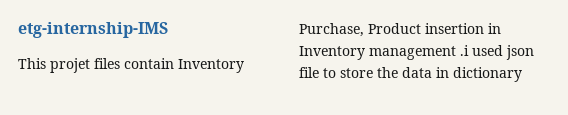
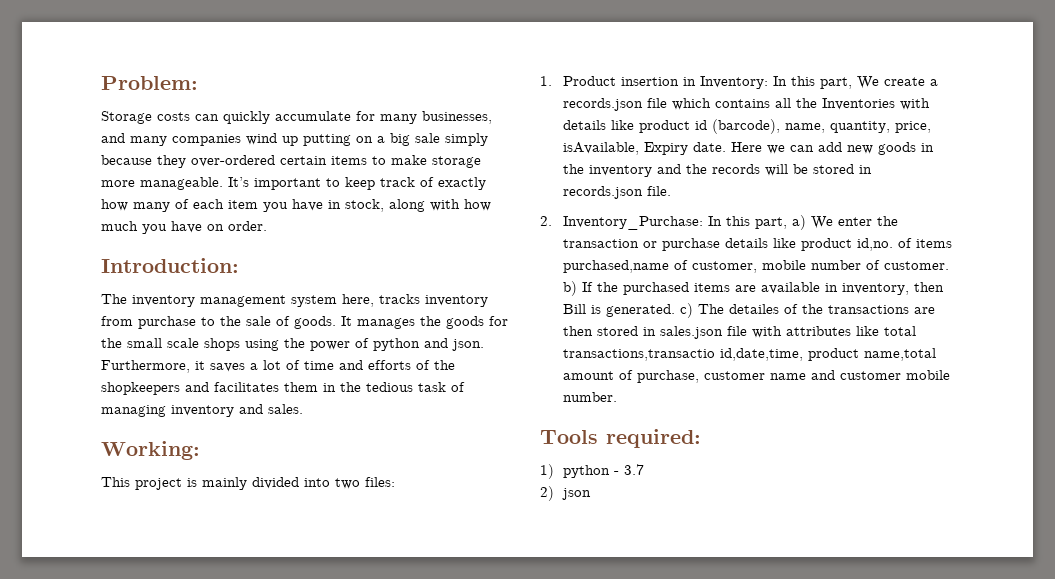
[18,22,168,38] [18,58,244,73] [299,23,501,37] [299,45,534,60] [299,67,522,82] etg-internship-IMS // This projet files contain Inventory Purchase, Product insertion in Inventory management .i used json file to store the data in dictionary -> [101,76,198,90] [101,111,492,124] [101,133,488,146] [101,155,481,168] [101,177,486,190] [101,199,491,212] [101,221,267,234] [101,258,239,273] [101,294,488,307] [101,316,508,329] [101,338,484,351] [101,360,455,373] [101,382,465,395] [101,404,303,417] [101,441,200,460] [101,477,395,490] [540,76,939,89] [563,98,931,111] [563,119,932,134] [563,142,935,155] [563,164,873,177] [563,186,672,199] [540,215,899,230] [563,238,953,251] [563,260,950,273] [563,281,945,296] [563,303,936,318] [563,326,917,339] [563,348,937,361] [563,370,951,383] [563,392,618,402] [540,429,701,448] [540,464,645,479] [540,486,592,501] Problem: // Storage costs can quickly accumulate for many businesses, and many companies wind up putting on a big sale simply because they over-ordered certain items to make storage more manageable. It’s important to keep track of exactly how many of each item you have in stock, along with how much you have on order. // Introduction: // The inventory management system here, tracks inventory from purchase to the sale of goods. It manages the goods for the small scale shops using the power of python and json. Furthermore, it saves a lot of time and efforts of the shopkeepers and facilitates them in the tedious task of managing inventory and sales. // Working: // This project is mainly divided into two files: // 1. Product insertion in Inventory: In this part, We create a records.json file which contains all the Inventories with details like product id (barcode), name, quantity, price, isAvailable, Expiry date. Here we can add new goods in the inventory and the records will be stored in records.json file. // 2. Inventory_Purchase: In this part, a) We enter the transaction or purchase details like product id,no. of items purchased,name of customer, mobile number of customer. b) If the purchased items are available in inventory, then Bill is generated. c) The detailes of the transactions are then stored in sales.json file with attributes like total transactions,transactio id,date,time, product name,total amount of purchase, customer name and customer mobile number. // Tools required: // 1) python - 3.7 // 2) json

